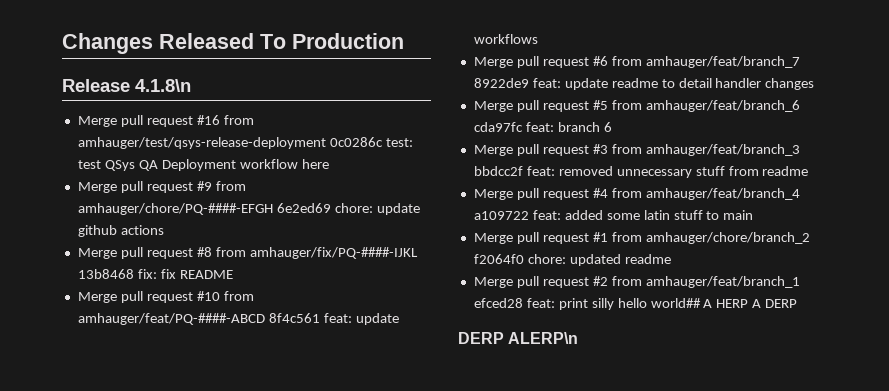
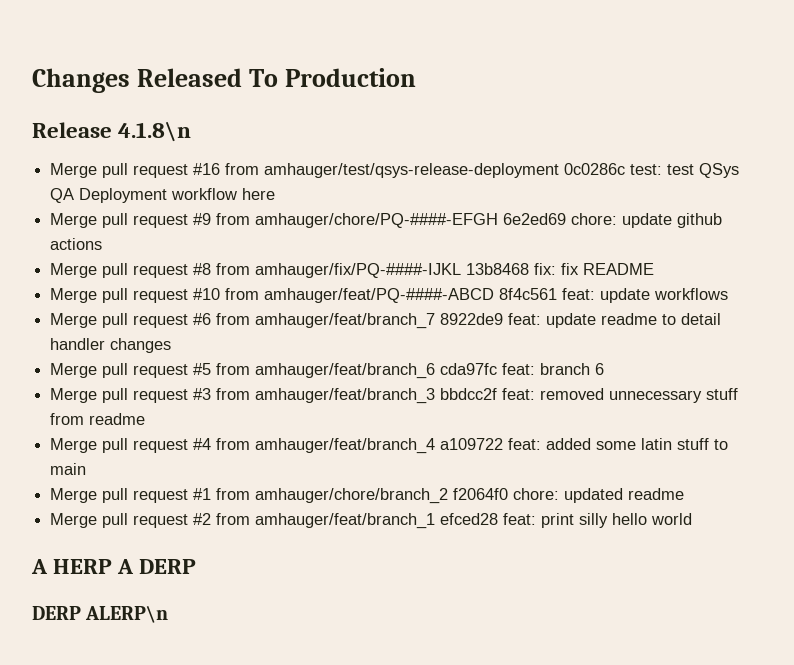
[650,298,701,308] world## -> [651,513,693,525] world //

